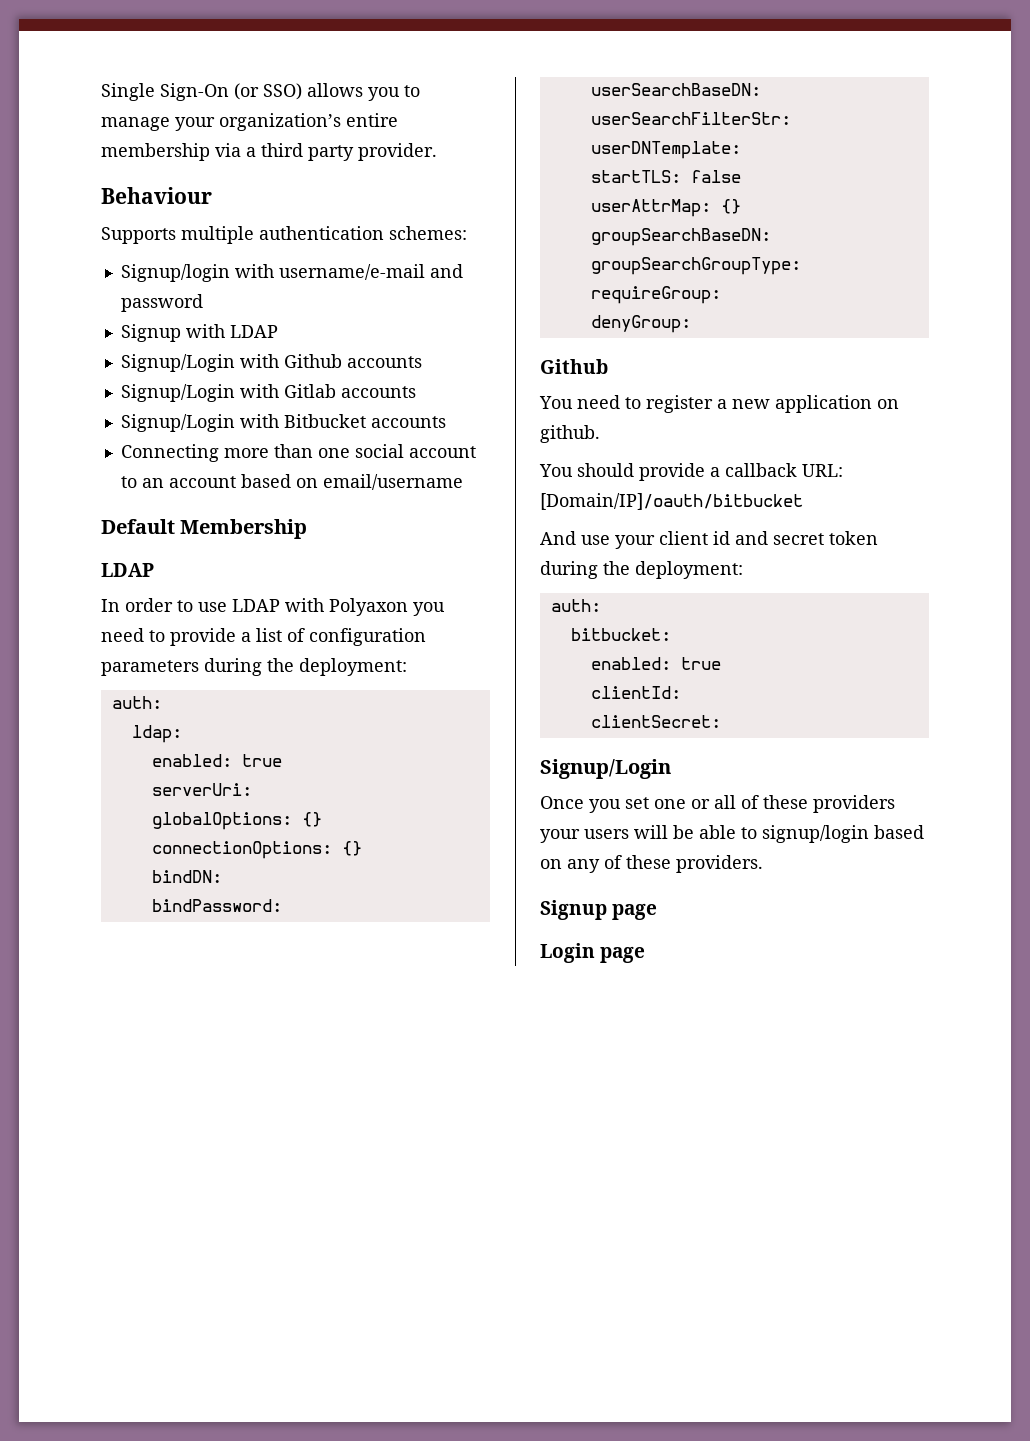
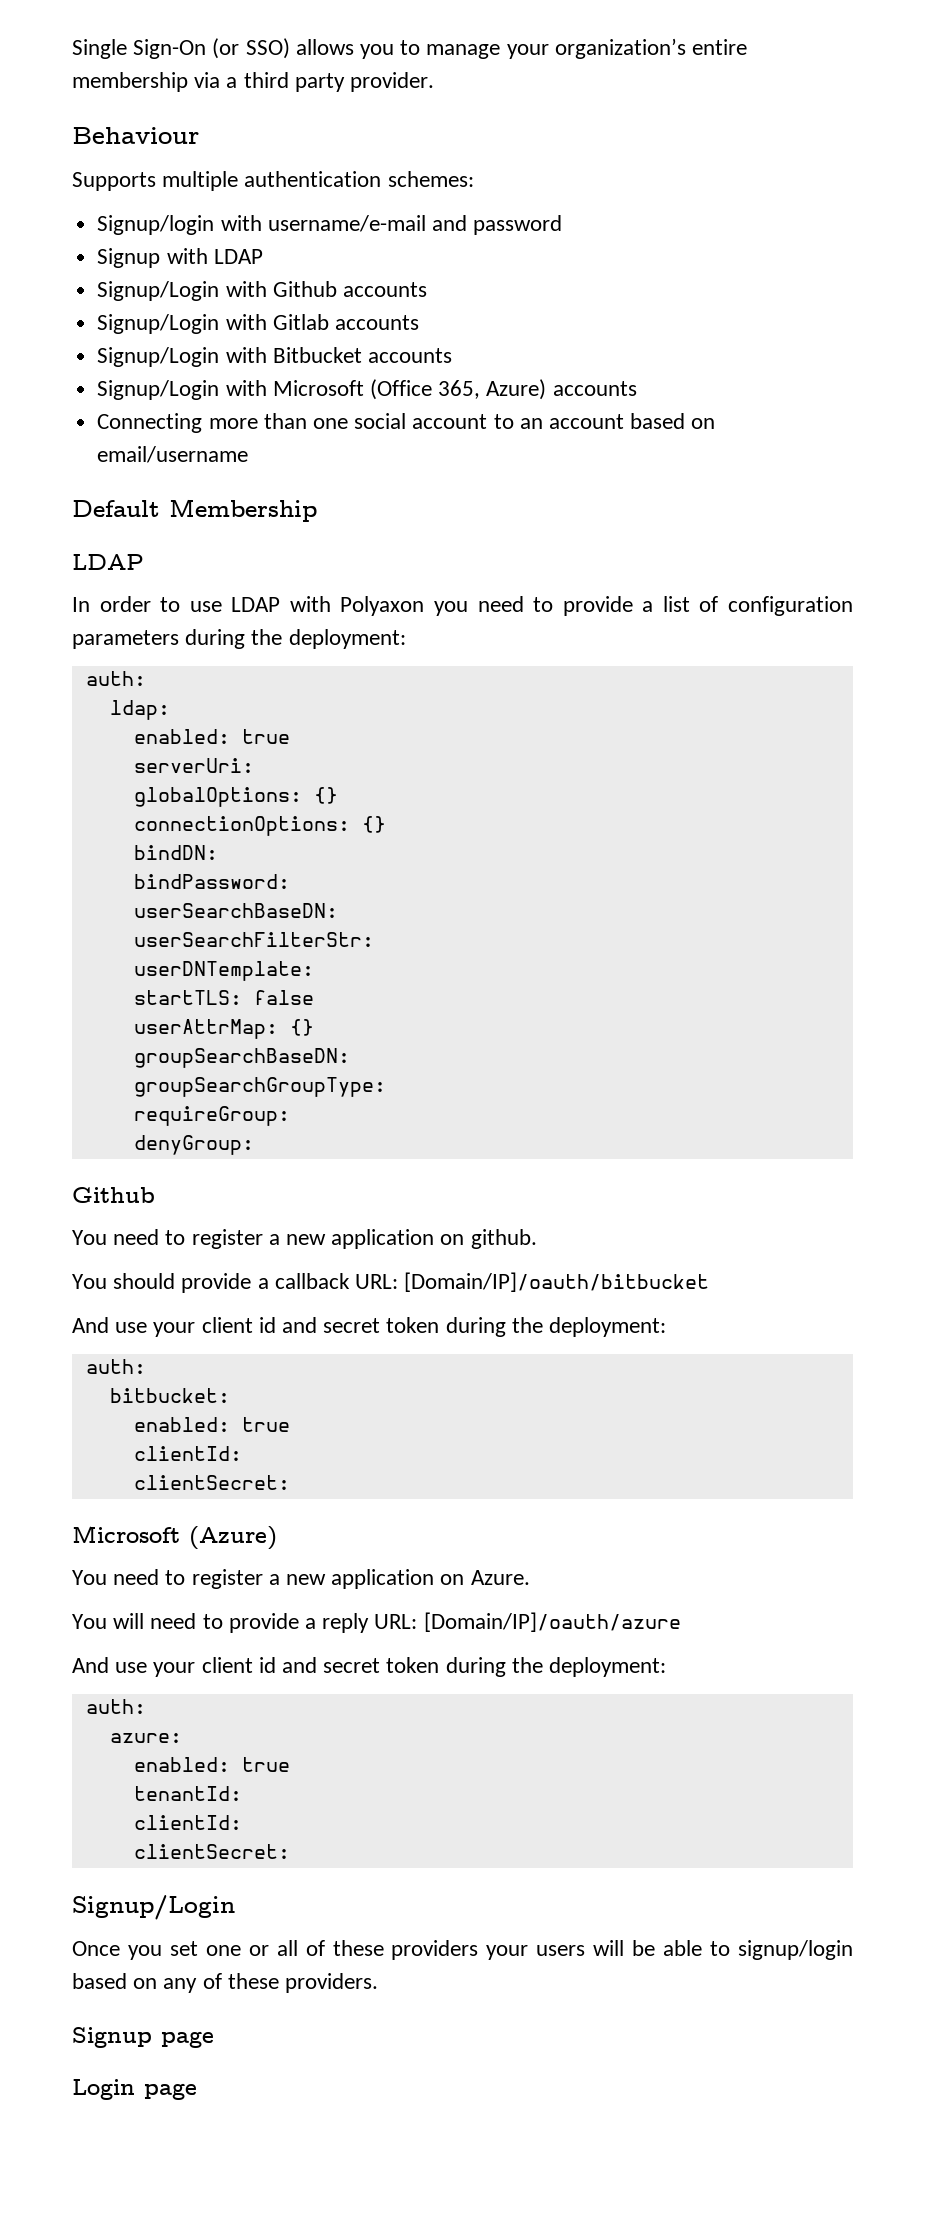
(446, 422) none -> [97,379,637,400] // Signup/Login with Microsoft (Office 365, Azure) accounts
(721, 721) none -> [72,1526,277,1550] [72,1569,530,1589] [72,1612,681,1633] [72,1657,667,1677] [85,1699,146,1714] [109,1733,182,1743] [133,1757,290,1772] [133,1786,242,1801] [133,1815,242,1830] [133,1844,290,1859] // Microsoft (Azure) // You need to register a new application on Azure. // You will need to provide a reply URL: [Domain/IP]/oauth/azure // And use your client id and secret token during the deployment: // auth: // azure: // enabled: true // tenantId: // clientId: // clientSecret:

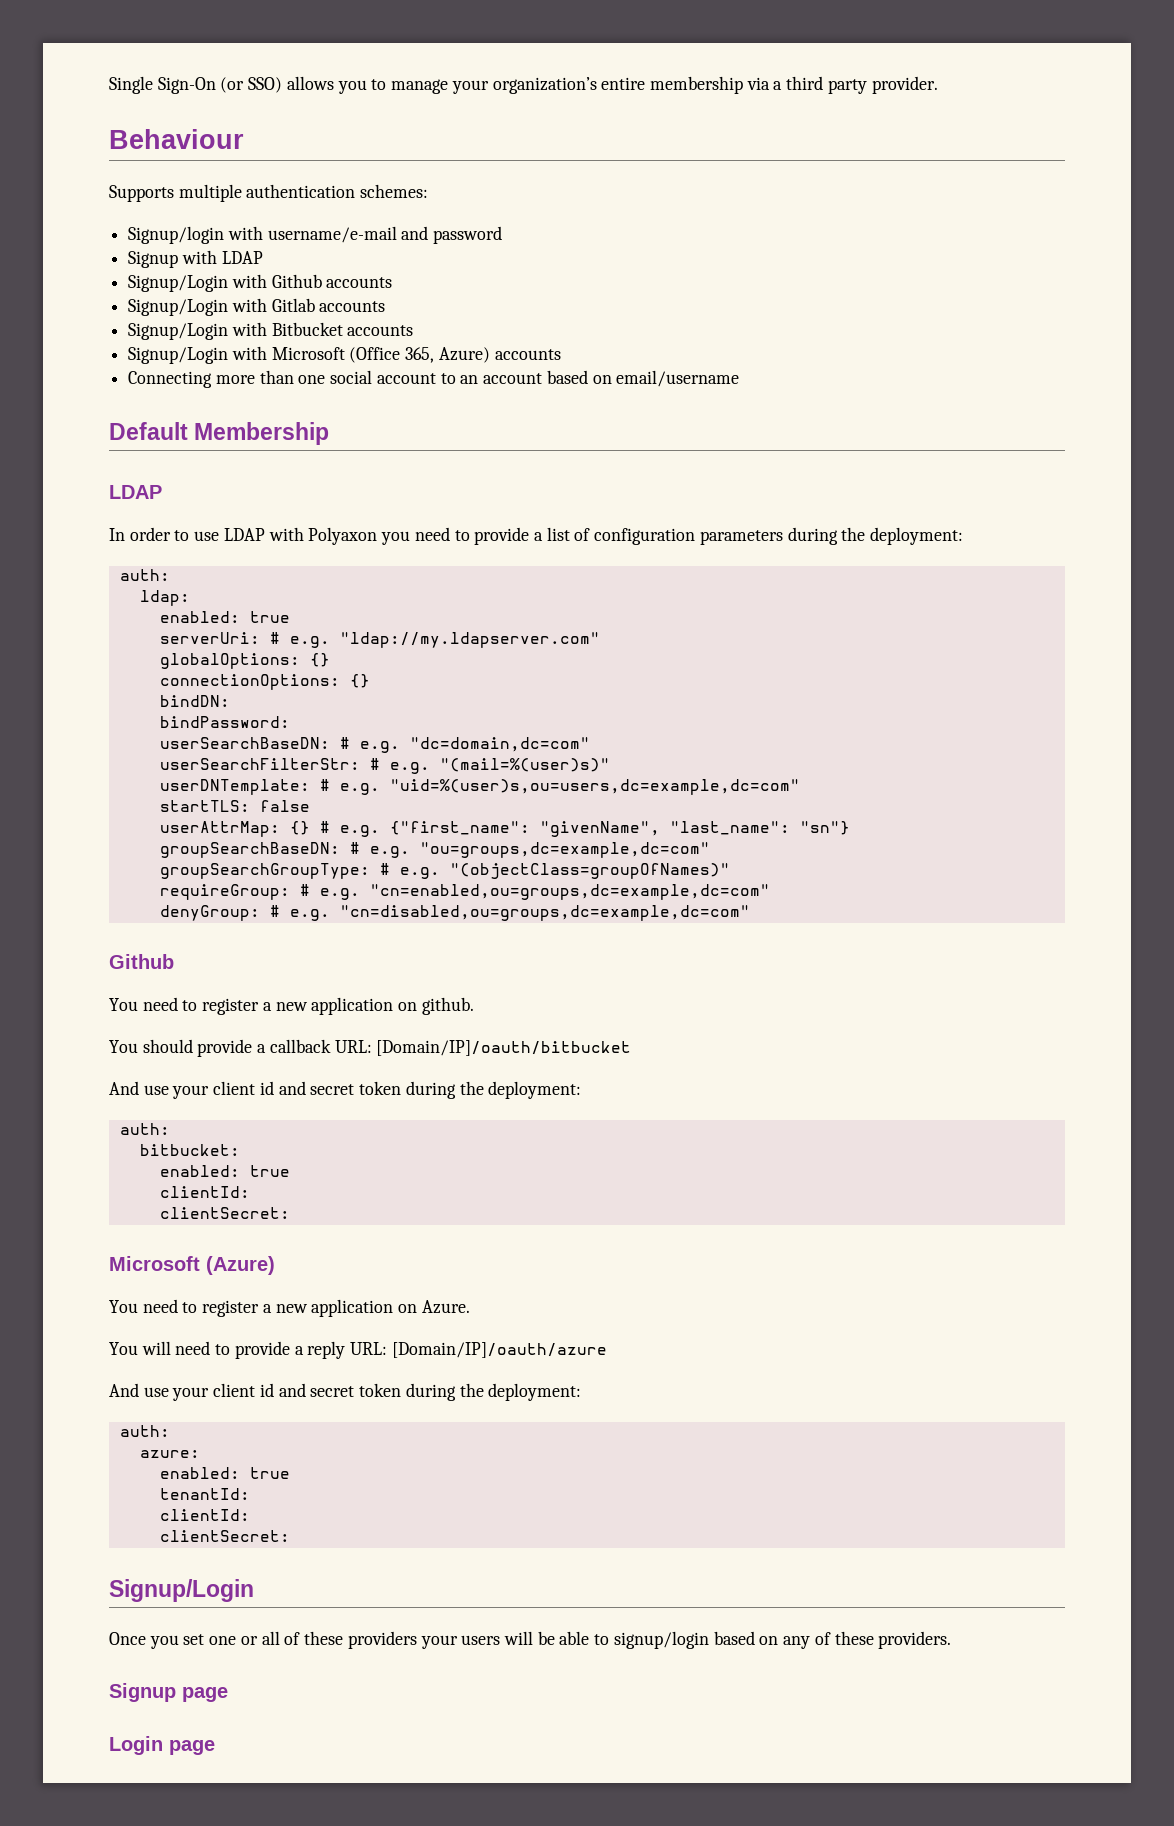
(254, 765) none -> [269,632,600,648] # e.g. "ldap://my.ldapserver.com"
[133,932,374,947] [133,961,314,981] [133,990,314,1005] [133,1019,314,1039] [133,1048,350,1068] [133,1077,386,1097] [133,1106,290,1126] [133,1135,254,1155] // userSearchFilterStr: // userDNTemplate: // startTLS: false // userAttrMap: {} // groupSearchBaseDN: // groupSearchGroupType: // requireGroup: // denyGroup: -> [339,737,590,753] [159,758,610,774] [159,779,800,795] [159,800,310,812] [159,821,850,837] [159,842,710,858] [159,863,730,879] [159,884,770,900] [159,905,750,921] # e.g. "dc=domain,dc=com" // userSearchFilterStr: # e.g. "(mail=%(user)s)" // userDNTemplate: # e.g. "uid=%(user)s,ou=users,dc=example,dc=com" // startTLS: false // userAttrMap: {} # e.g. {"first_name": "givenName", "last_name": "sn"} // groupSearchBaseDN: # e.g. "ou=groups,dc=example,dc=com" // groupSearchGroupType: # e.g. "(objectClass=groupOfNames)" // requireGroup: # e.g. "cn=enabled,ou=groups,dc=example,dc=com" // denyGroup: # e.g. "cn=disabled,ou=groups,dc=example,dc=com"

